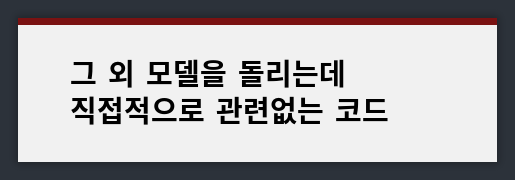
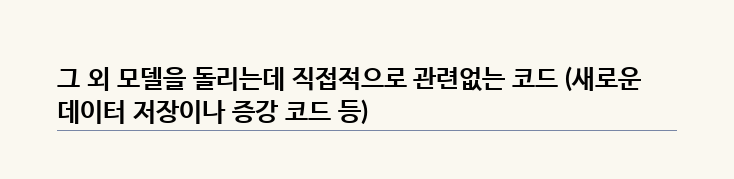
(389, 110) none -> [565,66,642,92] [57,99,368,125] (새로운 데이터 저장이나 증강 코드 등)

